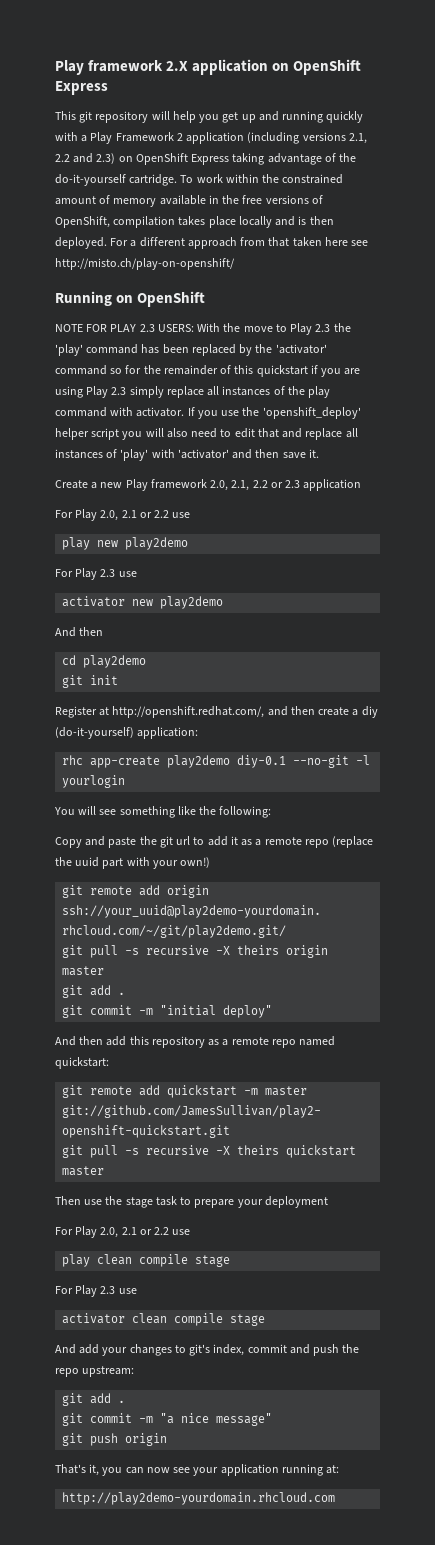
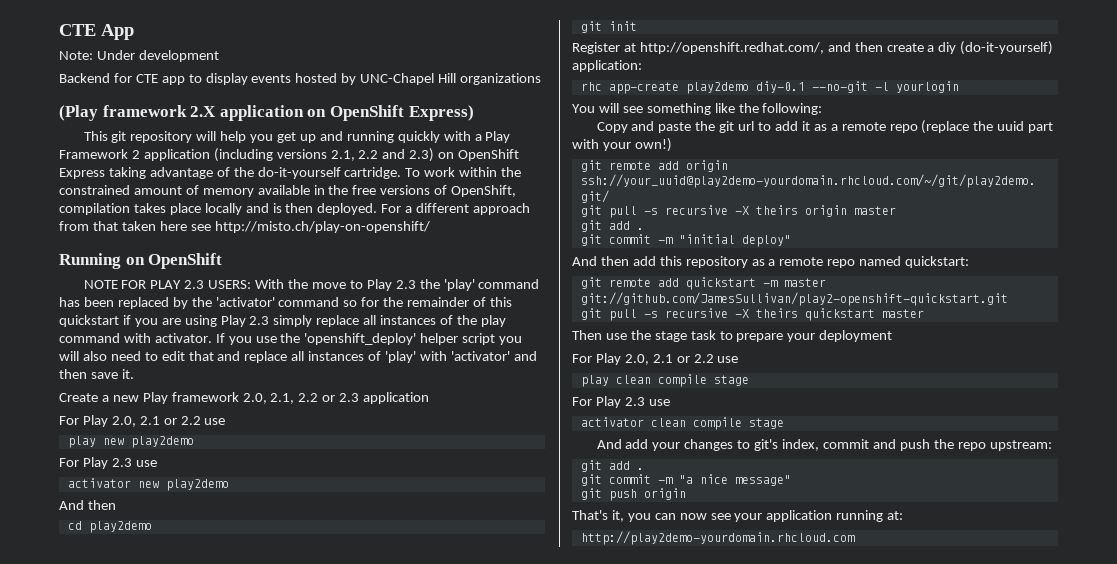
[55,60,84,75] Play -> [59,24,134,40] [59,50,219,62] [59,73,542,85] [59,105,98,121] CTE App // Note: Under development // Backend for CTE app to display events hosted by UNC-Chapel Hill organizations // (Play
[55,81,108,95] Express -> [408,105,474,121] Express)

